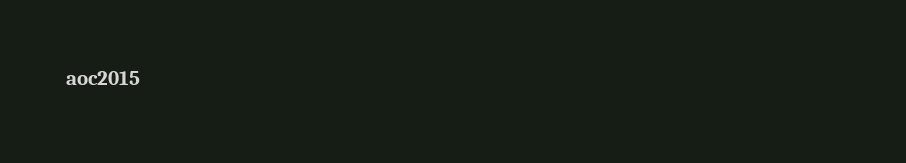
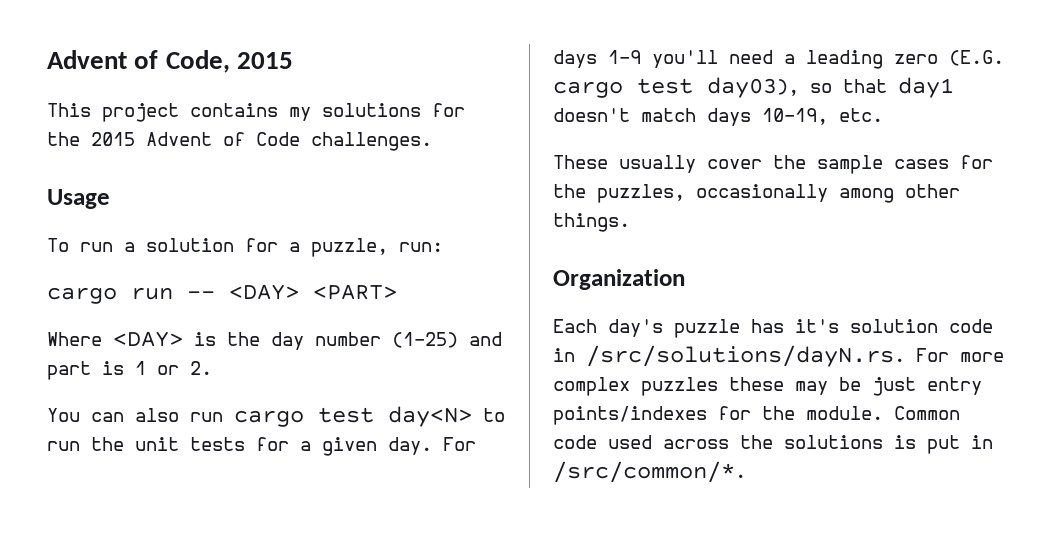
[66,71,140,85] aoc2015 -> [47,50,293,73] [47,103,465,122] [47,132,432,151] [47,189,110,209] [47,238,443,257] [47,284,397,304] [47,331,502,350] [47,361,212,380] [47,406,505,427] [47,437,476,456] [553,50,1004,69] [553,77,954,98] [553,108,883,126] [553,155,993,174] [553,184,960,203] [553,213,630,232] [553,269,685,290] [553,319,993,338] [553,345,1004,367] [553,377,982,396] [553,406,960,425] [553,435,993,454] [553,461,746,483] Advent of Code, 2015 // This project contains my solutions for the 2015 Advent of Code challenges. // Usage // To run a solution for a puzzle, run: // cargo run -- <DAY> <PART> // Where <DAY> is the day number (1-25) and part is 1 or 2. // You can also run cargo test day<N> to run the unit tests for a given day. For days 1-9 you'll need a leading zero (E.G. cargo test day03), so that day1 doesn't match days 10-19, etc. // These usually cover the sample cases for the puzzles, occasionally among other things. // Organization // Each day's puzzle has it's solution code in /src/solutions/dayN.rs. For more complex puzzles these may be just entry points/indexes for the module. Common code used across the solutions is put in /src/common/*.

